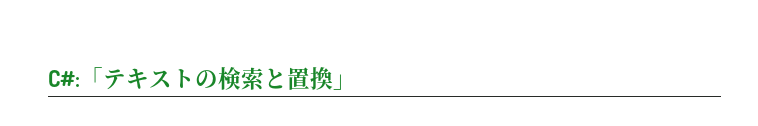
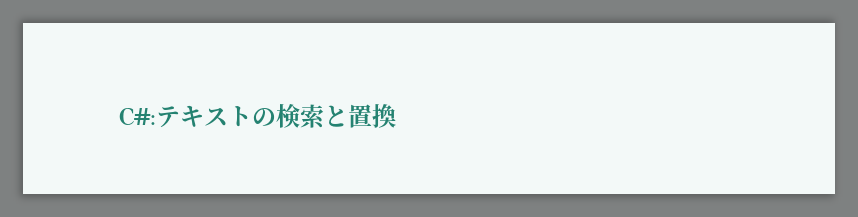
[80,67,103,87] 「 -> (156, 116) none
[333,74,356,90] 」 -> (396, 116) none

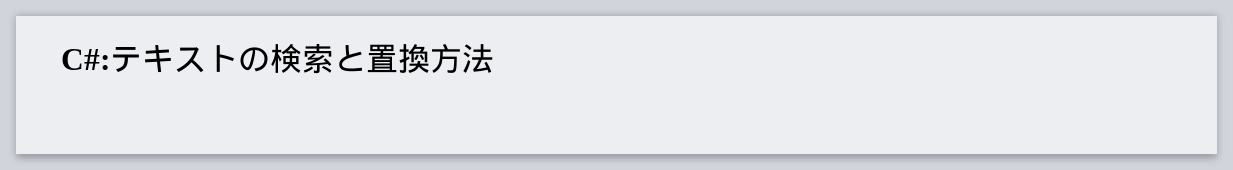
(396, 116) none -> [430,44,494,73] 方法

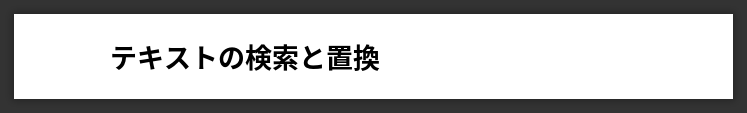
[61,49,110,70] C#: -> (110, 58) none
[430,44,494,73] 方法 -> (380, 58) none

